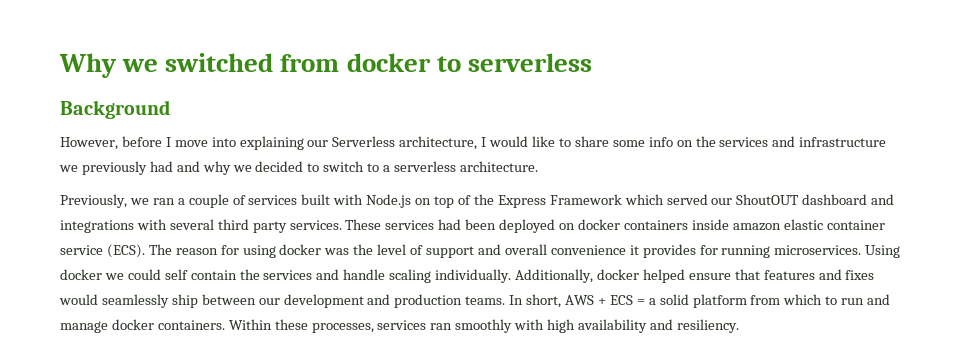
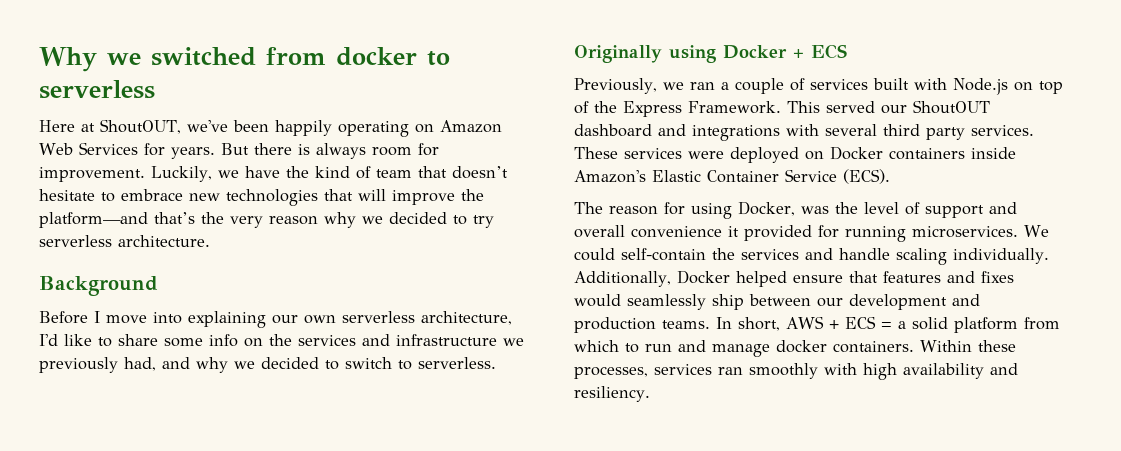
(592, 62) none -> [39,119,502,137] [39,142,439,159] [39,166,508,182] [39,189,484,206] [39,212,494,228] [39,235,210,247] // Here at ShoutOUT, we've been happily operating on Amazon Web Services for years. But there is always room for improvement. Luckily, we have the kind of team that doesn’t hesitate to embrace new technologies that will improve the platform—and that’s the very reason why we decided to try serverless architecture.
[60,136,162,150] However, before -> [39,311,88,324] Before
[332,136,529,150] Serverless architecture, I would -> [304,311,512,325] [39,334,58,346] own serverless architecture, I'd
[149,161,173,172] had -> [124,357,156,371] had,
[383,161,538,172] a serverless architecture. -> [418,357,496,369] [574,44,847,63] serverless. // Originally using Docker + ECS
[549,194,664,205] Framework which -> [688,101,820,114] Framework. This
[438,219,497,230] had been -> [688,151,724,159] were
[577,219,620,230] docker -> [830,146,883,160] Docker
[732,219,885,231] [60,245,103,255] amazon elastic container service -> [574,169,837,183] Amazon's Elastic Container Service
(145, 251) none -> (890, 176) //
[279,244,322,255] docker -> [738,201,795,216] Docker,
[642,244,696,258] provides -> [744,225,812,241] provided
[865,245,901,258] [60,269,237,280] Using docker we could self contain -> [1024,225,1049,237] [574,248,706,261] We could self-contain
[596,269,639,280] docker -> [676,270,730,284] Docker

